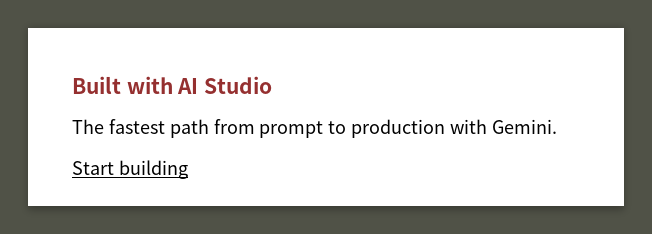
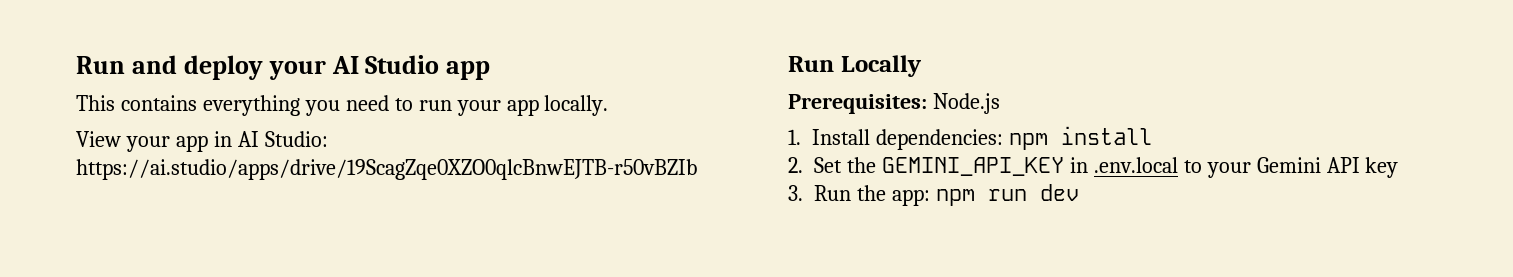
[72,76,273,94] [72,119,557,138] [72,160,188,179] Built with AI Studio // The fastest path from prompt to production with Gemini. // Start building -> [76,55,491,80] [76,95,609,116] [76,131,328,152] [76,159,697,180] [788,55,922,77] [788,93,1000,114] [788,126,1153,150] [788,157,1399,178] [788,184,1079,206] Run and deploy your AI Studio app // This contains everything you need to run your app locally. // View your app in AI Studio: https://ai.studio/apps/drive/19ScagZqe0XZO0qlcBnwEJTB-r50vBZIb // Run Locally // Prerequisites: Node.js // 1. Install dependencies: npm install // 2. Set the GEMINI_API_KEY in .env.local to your Gemini API key // 3. Run the app: npm run dev

